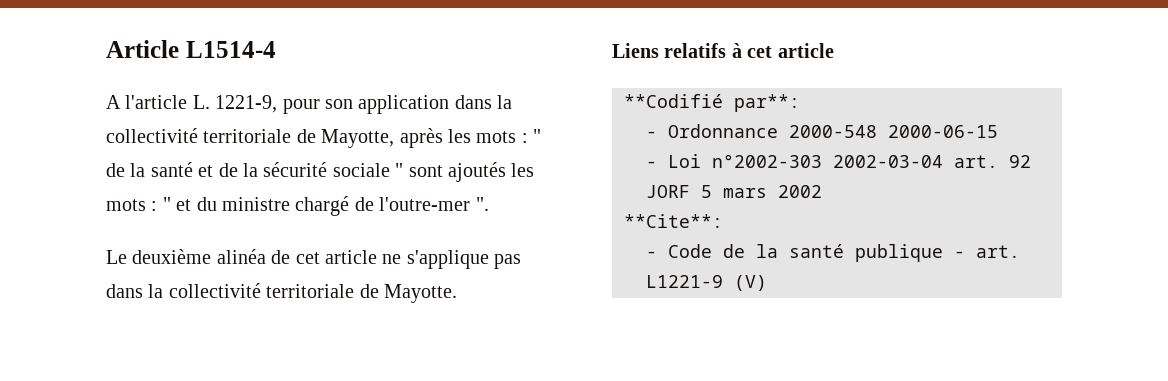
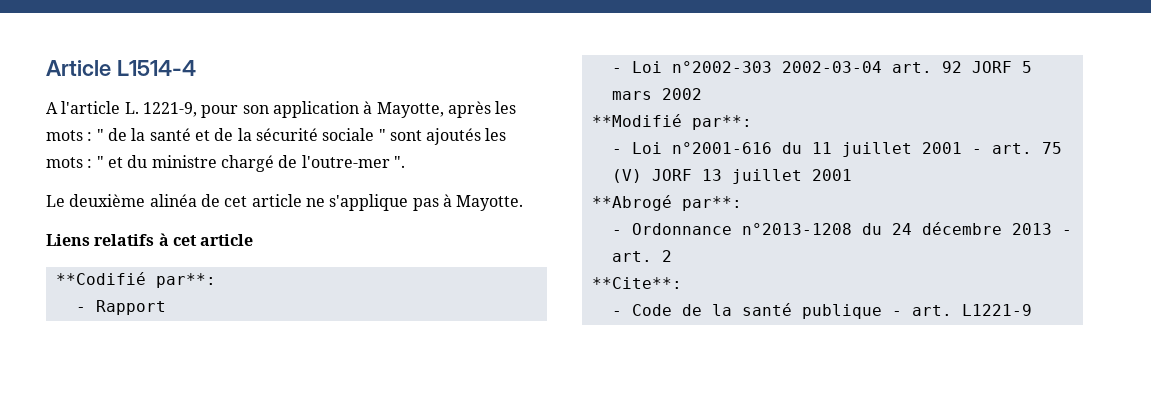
[454,95,513,109] [106,128,316,143] dans la collectivité territoriale de -> [363,101,373,114] à
[106,283,379,298] dans la collectivité territoriale de -> [442,194,452,207] à
[668,124,998,138] Ordonnance 2000-548 2000-06-15 -> [95,300,166,315] Rapport
(822, 191) none -> [591,114,752,130] [611,142,1062,157] [611,169,852,184] [591,195,742,211] [611,222,1072,235] [611,250,672,262] // **Modifié par**: // - Loi n°2001-616 du 11 juillet 2001 - art. 75 (V) JORF 13 juillet 2001 // **Abrogé par**: // - Ordonnance n°2013-1208 du 24 décembre 2013 - art. 2
[734,275,767,291] (V) -> (1032, 310) none

